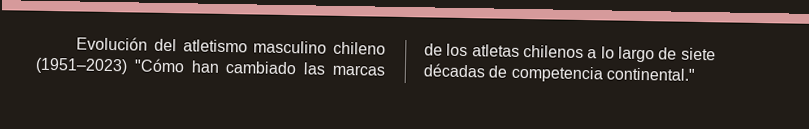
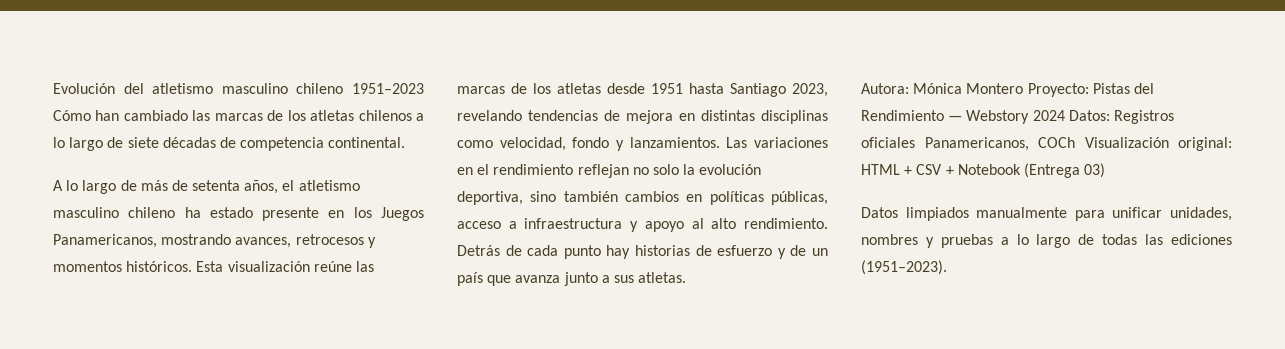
[35,57,185,75] (1951–2023) "Cómo -> [352,83,424,94] [53,110,91,121] 1951–2023 Cómo
[605,67,695,81] continental." -> [328,137,406,148] [53,180,360,194] [53,207,424,221] [53,234,376,248] [53,261,374,272] [457,83,828,97] [457,110,828,124] [457,137,828,151] [457,164,762,178] [457,191,828,205] [457,218,828,232] [457,245,828,259] [457,272,687,286] [861,83,1154,97] [861,110,1174,124] [861,137,1232,151] [861,163,1106,178] [861,207,1232,221] [861,234,1232,248] [861,260,947,275] continental. // A lo largo de más de setenta años, el atletismo masculino chileno ha estado presente en los Juegos Panamericanos, mostrando avances, retrocesos y momentos históricos. Esta visualización reúne las marcas de los atletas desde 1951 hasta Santiago 2023, revelando tendencias de mejora en distintas disciplinas como velocidad, fondo y lanzamientos. Las variaciones en el rendimiento reflejan no solo la evolución deportiva, sino también cambios en políticas públicas, acceso a infraestructura y apoyo al alto rendimiento. Detrás de cada punto hay historias de esfuerzo y de un país que avanza junto a sus atletas. // Autora: Mónica Montero Proyecto: Pistas del Rendimiento — Webstory 2024 Datos: Registros oficiales Panamericanos, COCh Visualización original: HTML + CSV + Notebook (Entrega 03) // Datos limpiados manualmente para unificar unidades, nombres y pruebas a lo largo de todas las ediciones (1951–2023).

